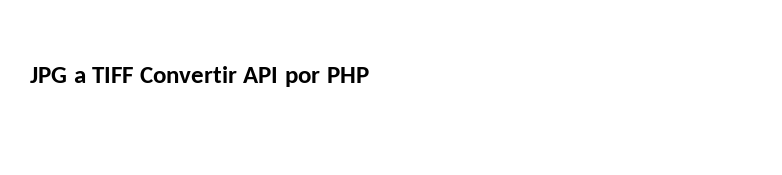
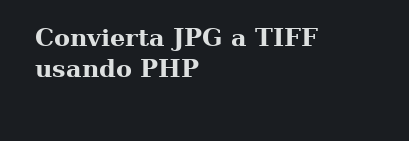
(30, 75) none -> [35,28,165,46] Convierta
[139,66,321,87] Convertir API por -> [35,59,132,77] usando

